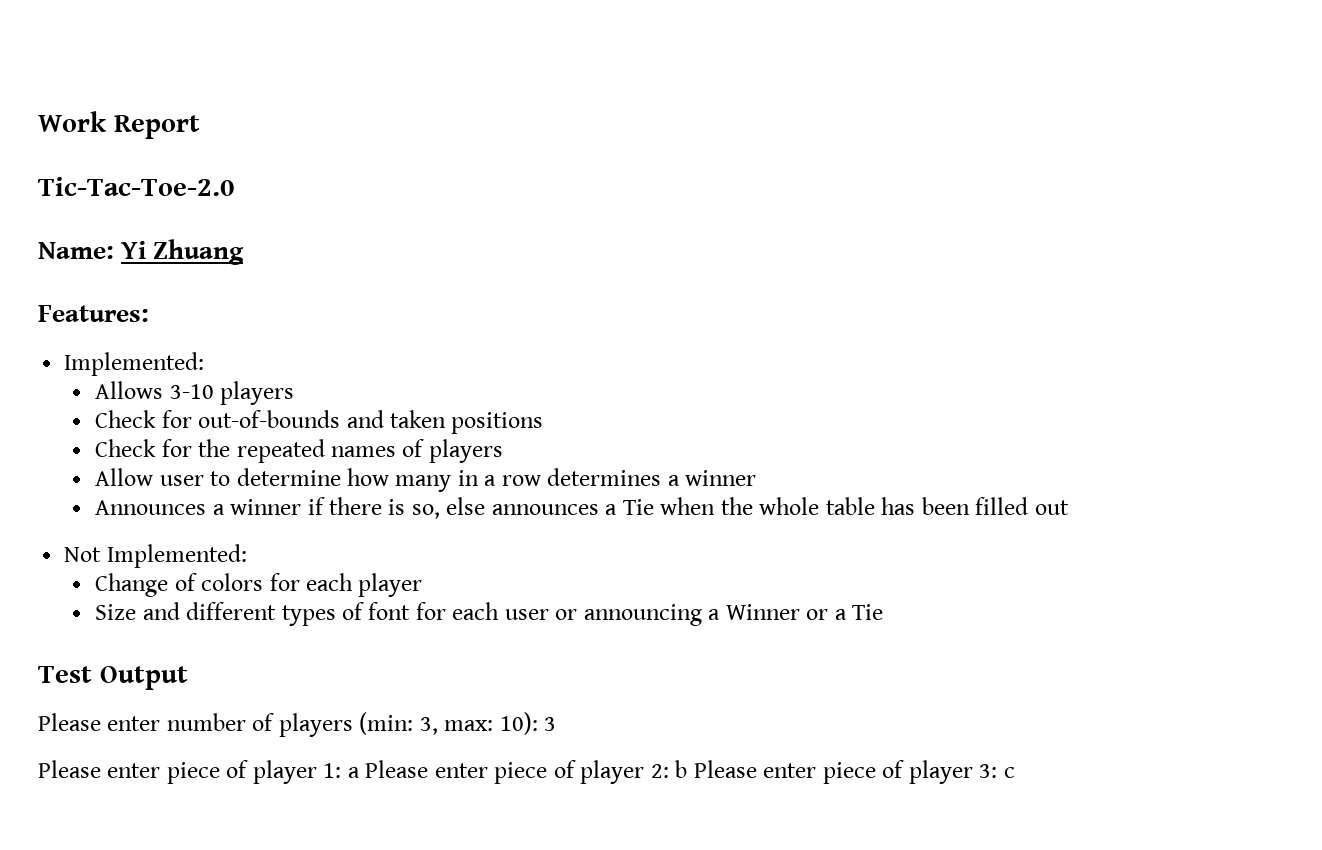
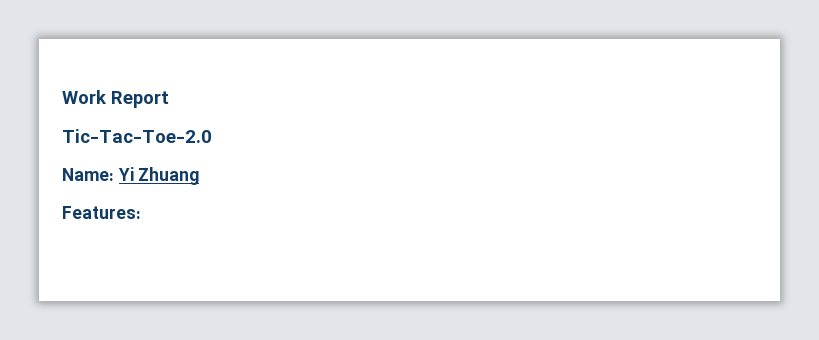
[64,352,205,376] [95,381,295,405] [95,410,544,434] [95,439,503,463] [95,468,757,492] [95,497,1069,519] [64,544,247,568] [95,573,423,597] [95,602,884,626] [38,666,188,690] [38,712,557,737] [38,760,1015,784] // Implemented: // Allows 3-10 players // Check for out-of-bounds and taken positions // Check for the repeated names of players // Allow user to determine how many in a row determines a winner // Announces a winner if there is so, else announces a Tie when the whole table has been filled out // Not Implemented: // Change of colors for each player // Size and different types of font for each user or announcing a Winner or a Tie // Test Output // Please enter number of players (min: 3, max: 10): 3 // Please enter piece of player 1: a Please enter piece of player 2: b Please enter piece of player 3: c -> (141, 212) none

